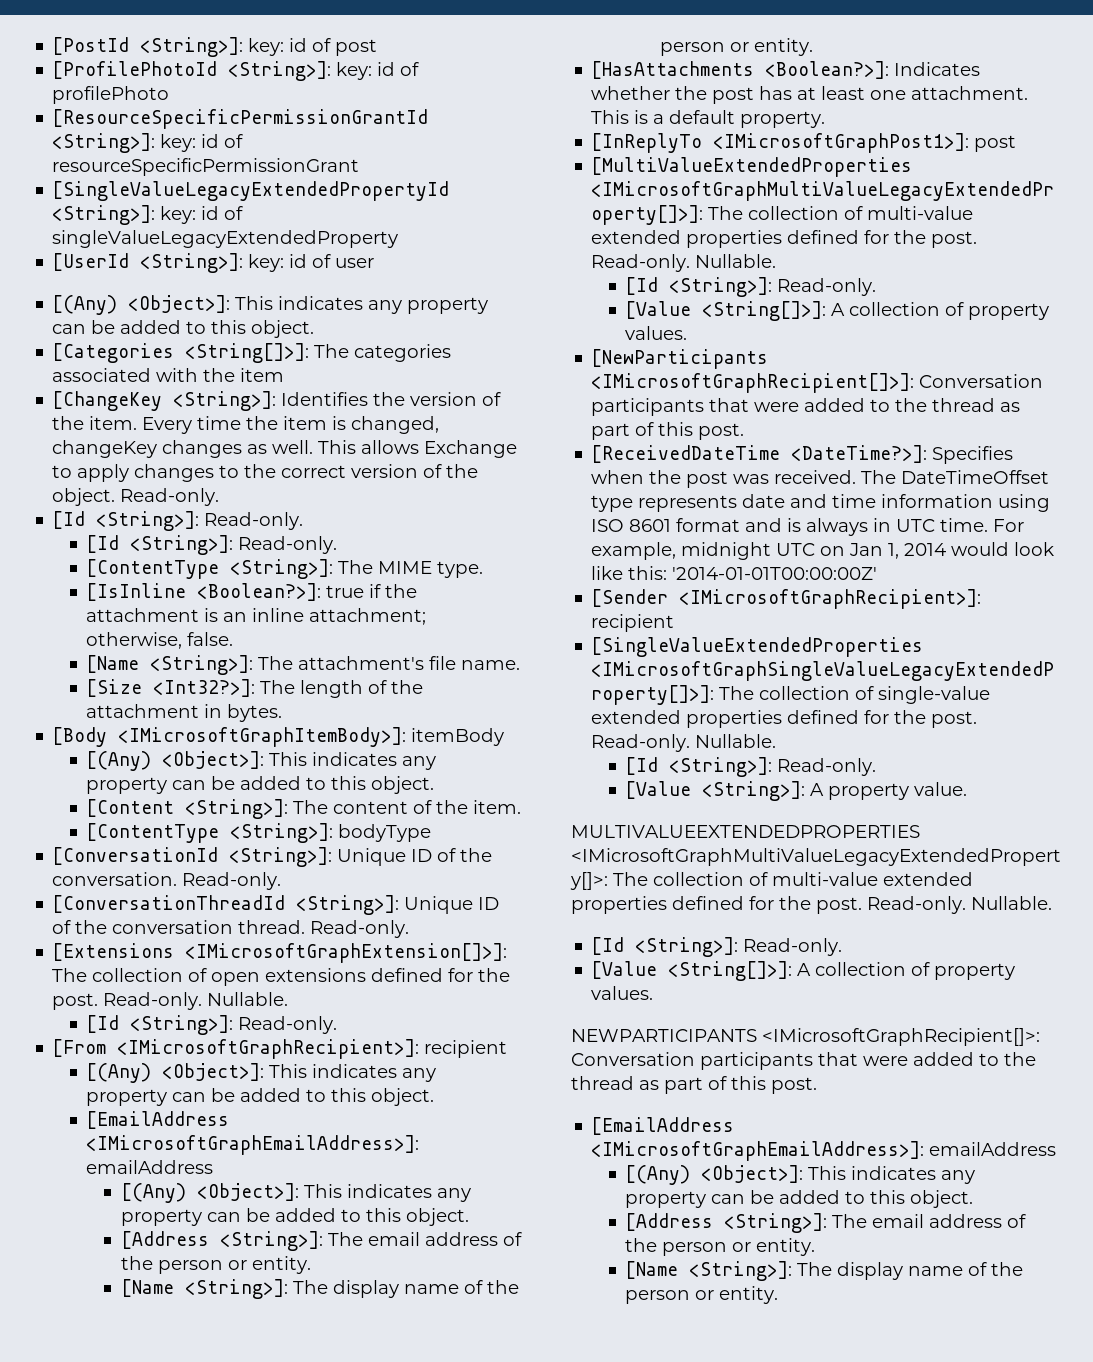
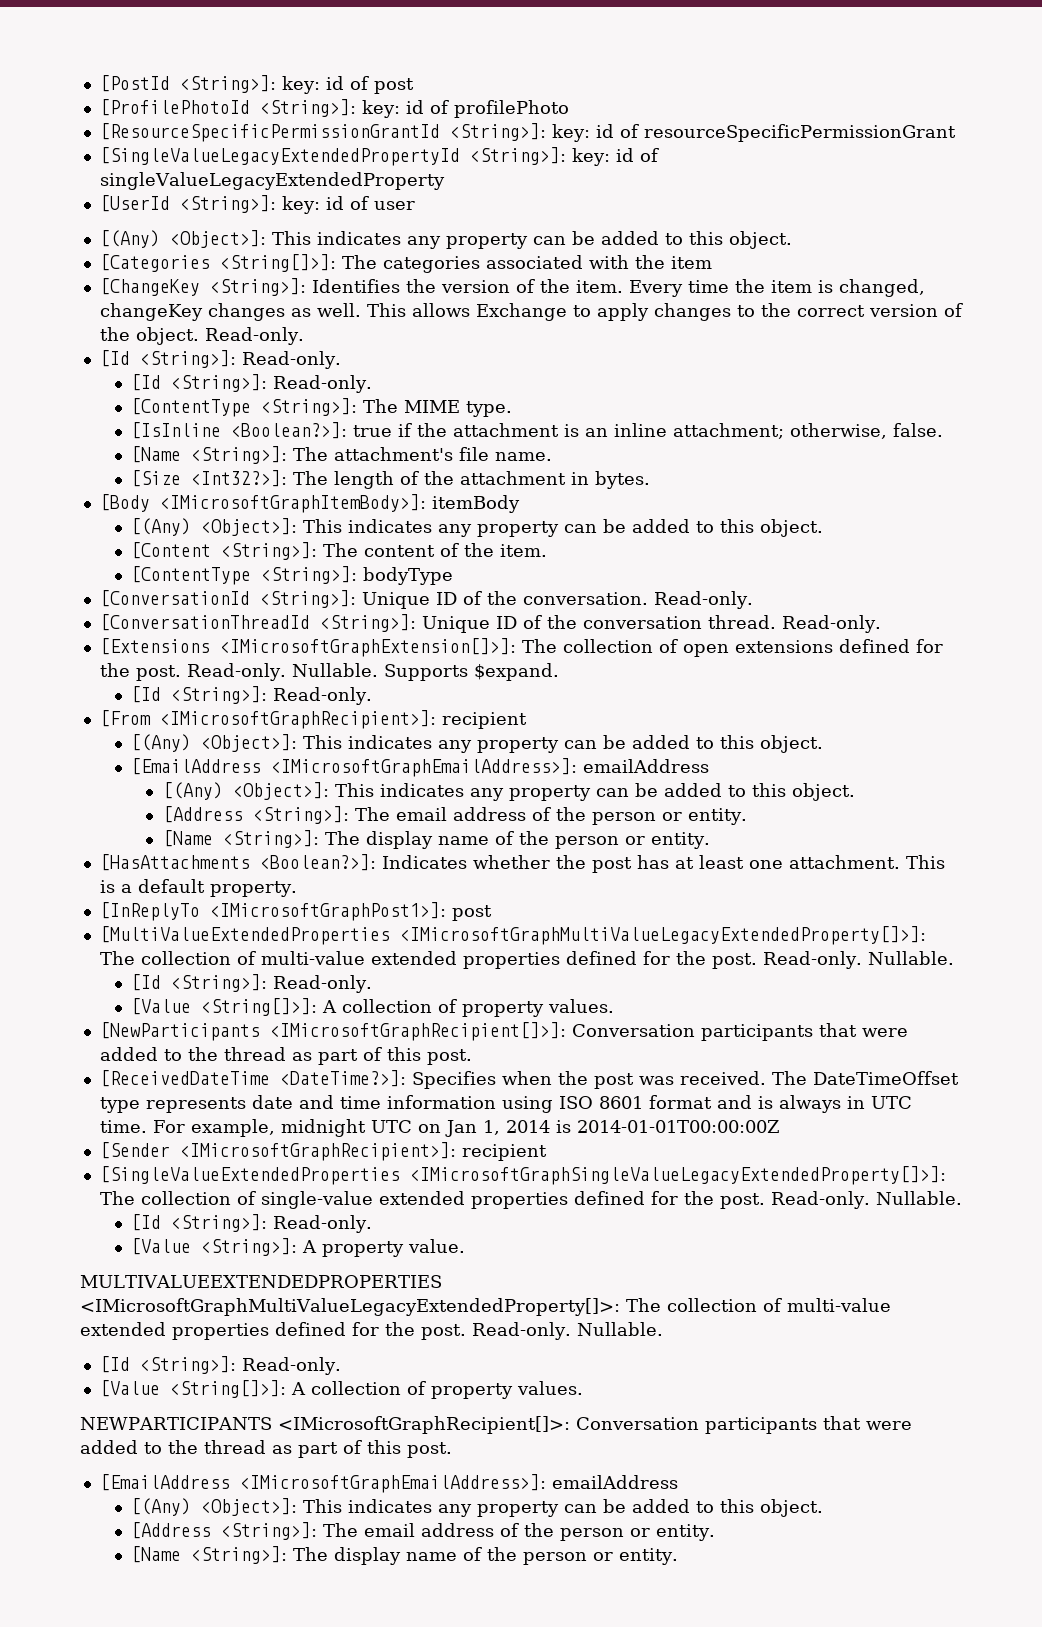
(289, 999) none -> [383,663,559,681] Supports $expand.
[951,542,1055,556] [591,566,878,580] would look like this: '2014-01-01T00:00:00Z' -> [555,1120,780,1133] is 2014-01-01T00:00:00Z

